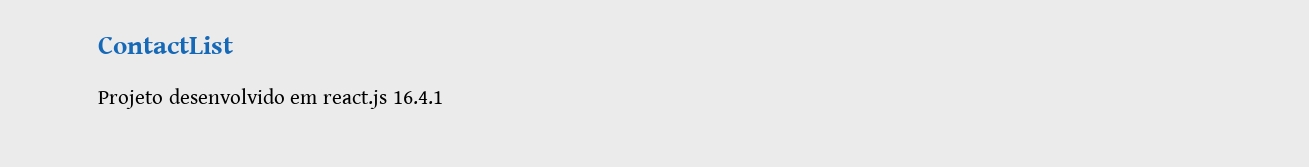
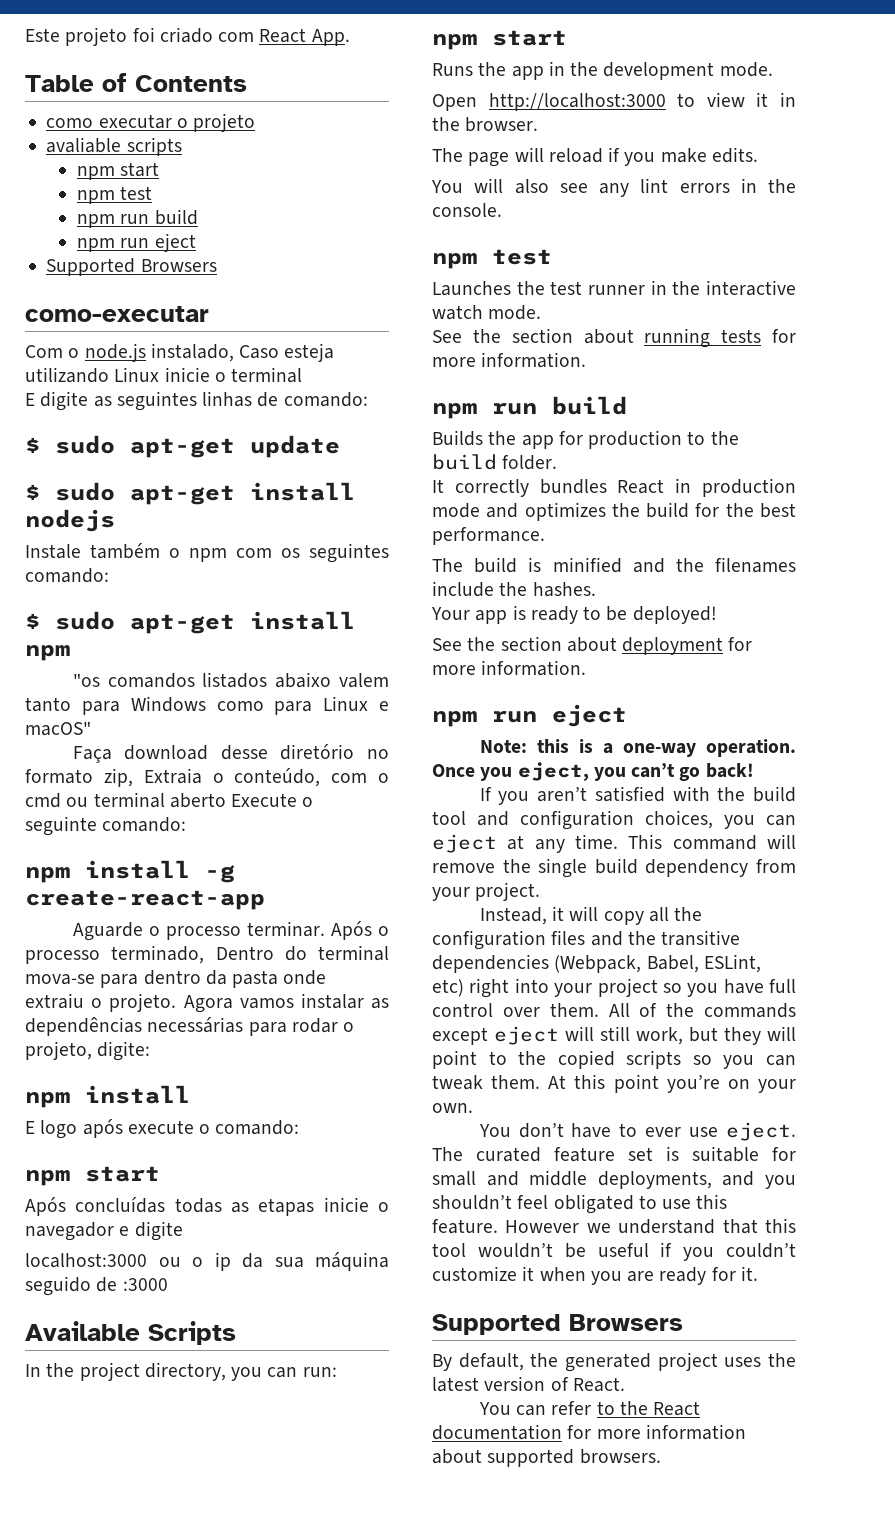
[98,36,233,54] [98,88,443,109] ContactList // Projeto desenvolvido em react.js 16.4.1 -> [25,27,350,46] [25,73,247,92] [46,113,256,132] [46,137,182,156] [77,162,160,180] [77,186,153,204] [77,209,198,228] [77,233,196,252] [46,258,217,276] [25,306,209,322] [25,343,335,362] [25,367,303,383] [25,391,368,411] [25,435,340,458] [25,482,355,505] [25,509,115,532] [25,543,389,563] [25,568,109,583] [25,611,355,634] [25,645,70,661] [72,672,389,688] [25,696,389,715] [25,721,91,736] [72,744,389,763] [25,768,389,787] [25,792,314,808] [25,816,187,836] [25,860,235,883] [25,890,265,910] [72,921,389,941] [25,945,389,964] [25,970,327,988] [25,993,389,1013] [25,1017,355,1036] [25,1041,151,1061] [25,1085,190,1108] [25,1119,300,1139] [25,1166,160,1186] [25,1197,389,1216] [25,1221,183,1241] [25,1252,389,1271] [25,1276,168,1296] [25,1321,236,1345] [25,1362,337,1381] [432,30,567,50] [432,61,773,80] [432,92,796,111] [432,117,539,132] [432,147,758,167] [431,178,796,197] [432,203,502,217] [432,249,552,269] [432,280,796,296] [432,305,542,320] [432,328,796,348] [432,352,587,368] [432,396,627,419] [432,430,739,449] [432,454,558,470] [432,478,796,497] [432,502,796,521] [432,527,545,545] [432,557,796,573] [432,581,596,597] [431,605,717,624] [432,636,753,655] [432,660,587,676] [432,704,627,727] [479,739,796,757] [432,762,754,781] [479,786,796,805] [432,810,796,830] [432,834,796,853] [432,858,796,878] [432,882,541,901] [479,906,703,925] [432,930,741,950] [432,954,761,973] [432,978,796,998] [432,1003,796,1018] [432,1026,796,1045] [432,1050,796,1069] [432,1074,796,1093] [432,1103,473,1113] [478,1122,796,1141] [432,1146,796,1162] [432,1170,796,1189] [432,1194,728,1214] [432,1218,796,1234] [432,1242,796,1261] [432,1266,758,1285] [432,1314,683,1335] [432,1352,796,1372] [432,1376,625,1392] [478,1401,701,1416] [432,1424,746,1440] [432,1449,661,1467] Este projeto foi criado com React App. // Table of Contents // como executar o projeto // avaliable scripts // npm start // npm test // npm run build // npm run eject // Supported Browsers // como-executar // Com o node.js instalado, Caso esteja utilizando Linux inicie o terminal // E digite as seguintes linhas de comando: // $ sudo apt-get update // $ sudo apt-get install nodejs // Instale também o npm com os seguintes comando: // $ sudo apt-get install npm // "os comandos listados abaixo valem tanto para Windows como para Linux e macOS" // Faça download desse diretório no formato zip, Extraia o conteúdo, com o cmd ou terminal aberto Execute o seguinte comando: // npm install -g create-react-app // Aguarde o processo terminar. Após o processo terminado, Dentro do terminal mova-se para dentro da pasta onde extraiu o projeto. Agora vamos instalar as dependências necessárias para rodar o projeto, digite: // npm install // E logo após execute o comando: // npm start // Após concluídas todas as etapas inicie o navegador e digite // localhost:3000 ou o ip da sua máquina seguido de :3000 // Available Scripts // In the project directory, you can run: // npm start // Runs the app in the development mode. // Open http://localhost:3000 to view it in the browser. // The page will reload if you make edits. // You will also see any lint errors in the console. // npm test // Launches the test runner in the interactive watch mode. // See the section about running tests for more information. // npm run build // Builds the app for production to the build folder. // It correctly bundles React in production mode and optimizes the build for the best performance. // The build is minified and the filenames include the hashes. // Your app is ready to be deployed! // See the section about deployment for more information. // npm run eject // Note: this is a one-way operation. Once you eject, you can’t go back! // If you aren’t satisfied with the build tool and configuration choices, you can eject at any time. This command will remove the single build dependency from your project. // Instead, it will copy all the configuration files and the transitive dependencies (Webpack, Babel, ESLint, etc) right into your project so you have full control over them. All of the commands except eject will still work, but they will point to the copied scripts so you can tweak them. At this point you’re on your own. // You don’t have to ever use eject. The curated feature set is suitable for small and middle deployments, and you shouldn’t feel obligated to use this feature. However we understand that this tool wouldn’t be useful if you couldn’t customize it when you are ready for it. // Supported Browsers // By default, the generated project uses the latest version of React. // You can refer to the React documentation for more information about supported browsers.

